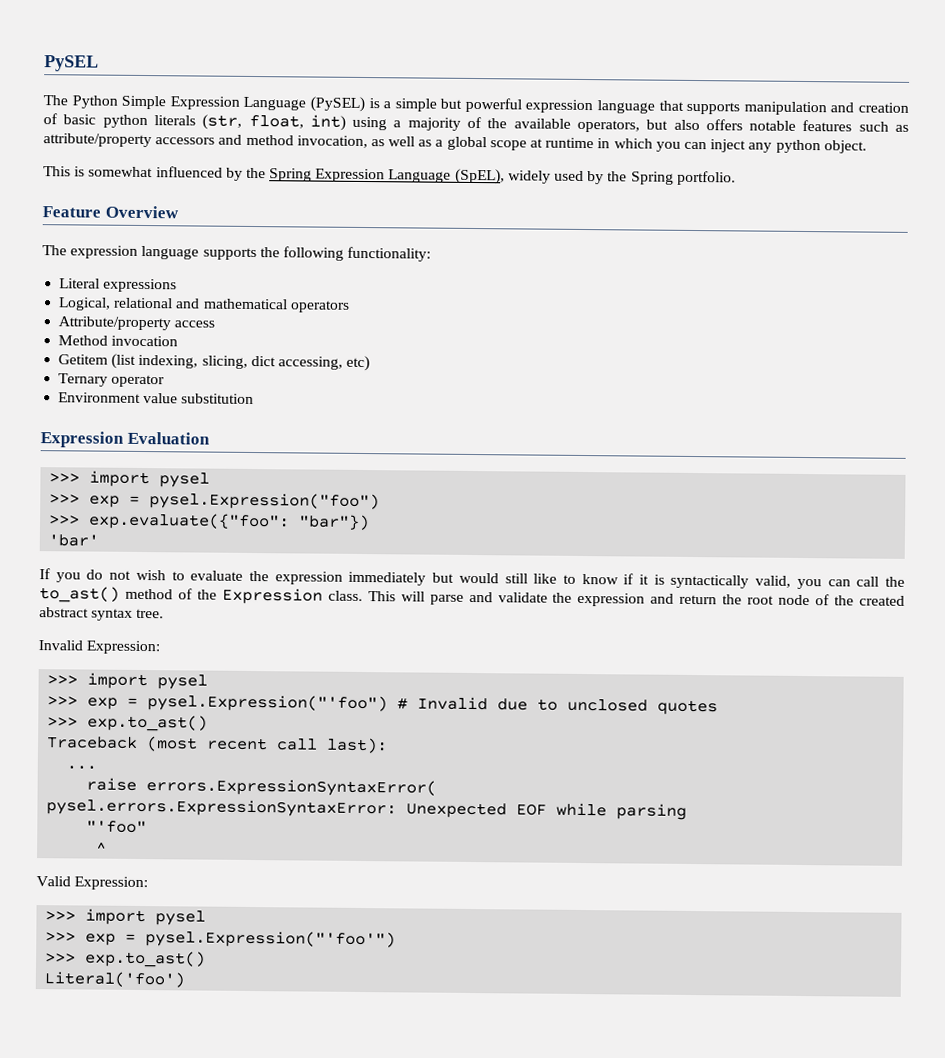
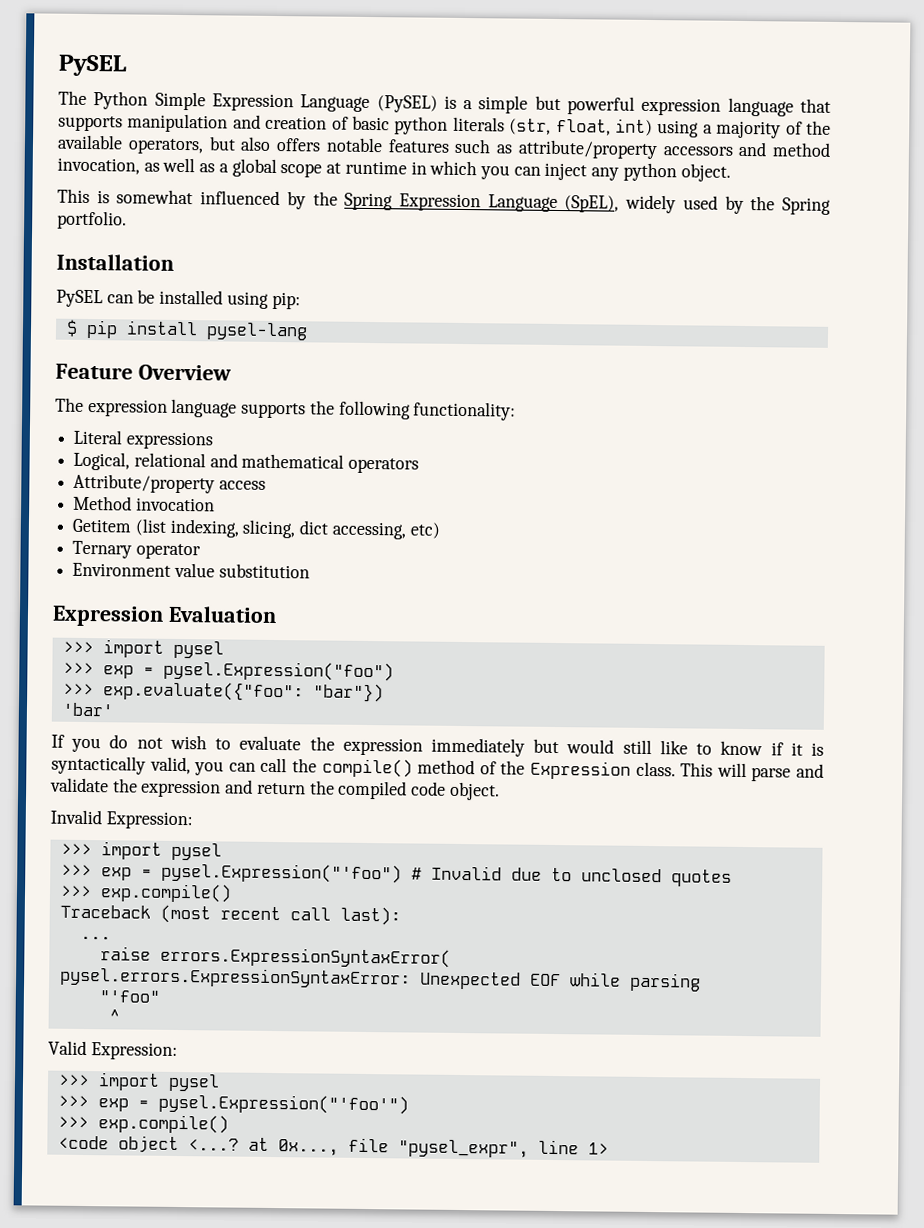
(736, 178) none -> [56,253,174,271] [56,289,301,310] [65,319,308,341] // Installation // PySEL can be installed using pip: // $ pip install pysel-lang
[39,586,120,603] to_ast() -> [321,758,413,778] compile()
[747,594,906,606] [39,607,165,621] root node of the created abstract syntax tree. -> [338,780,500,801] compiled code object.
[87,714,209,732] exp.to_ast() -> [99,883,232,903] exp.compile()
[85,950,207,968] [44,971,186,988] exp.to_ast() // Literal('foo') -> [97,1114,229,1134] [57,1135,609,1158] exp.compile() // <code object <...? at 0x..., file "pysel_expr", line 1>

